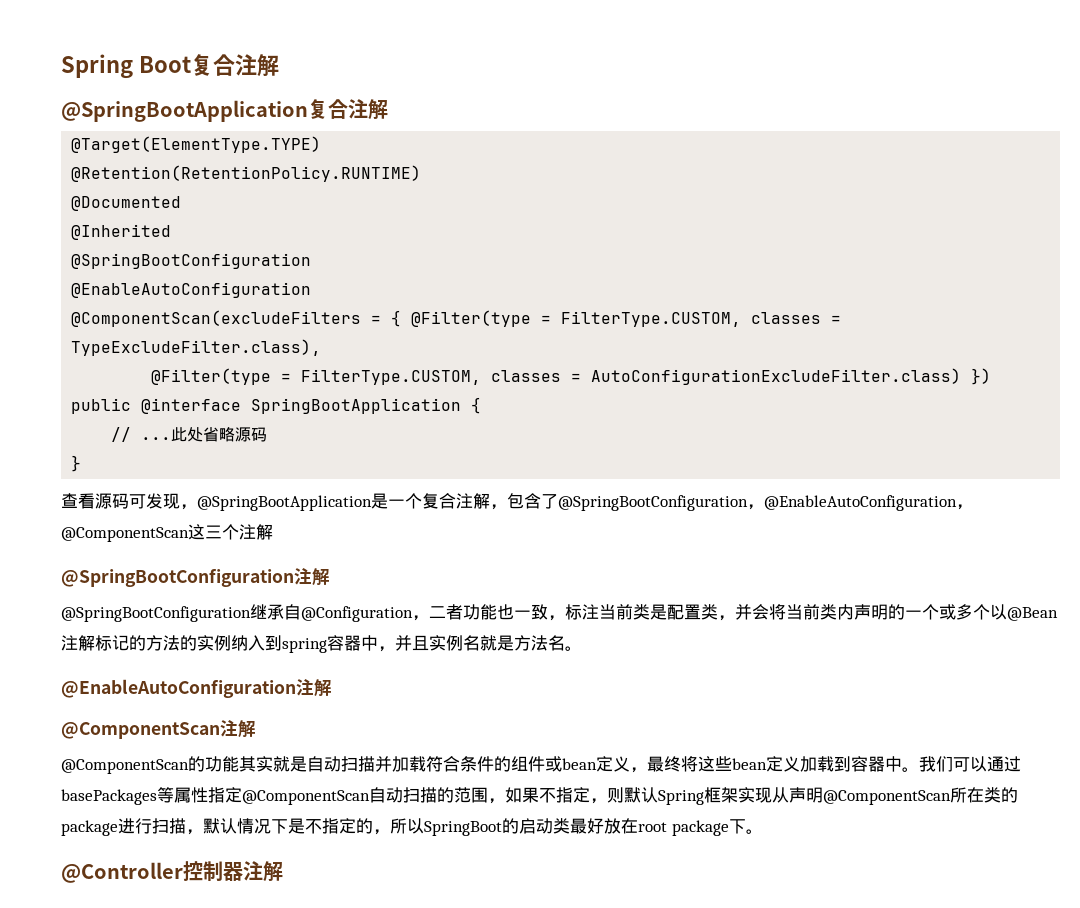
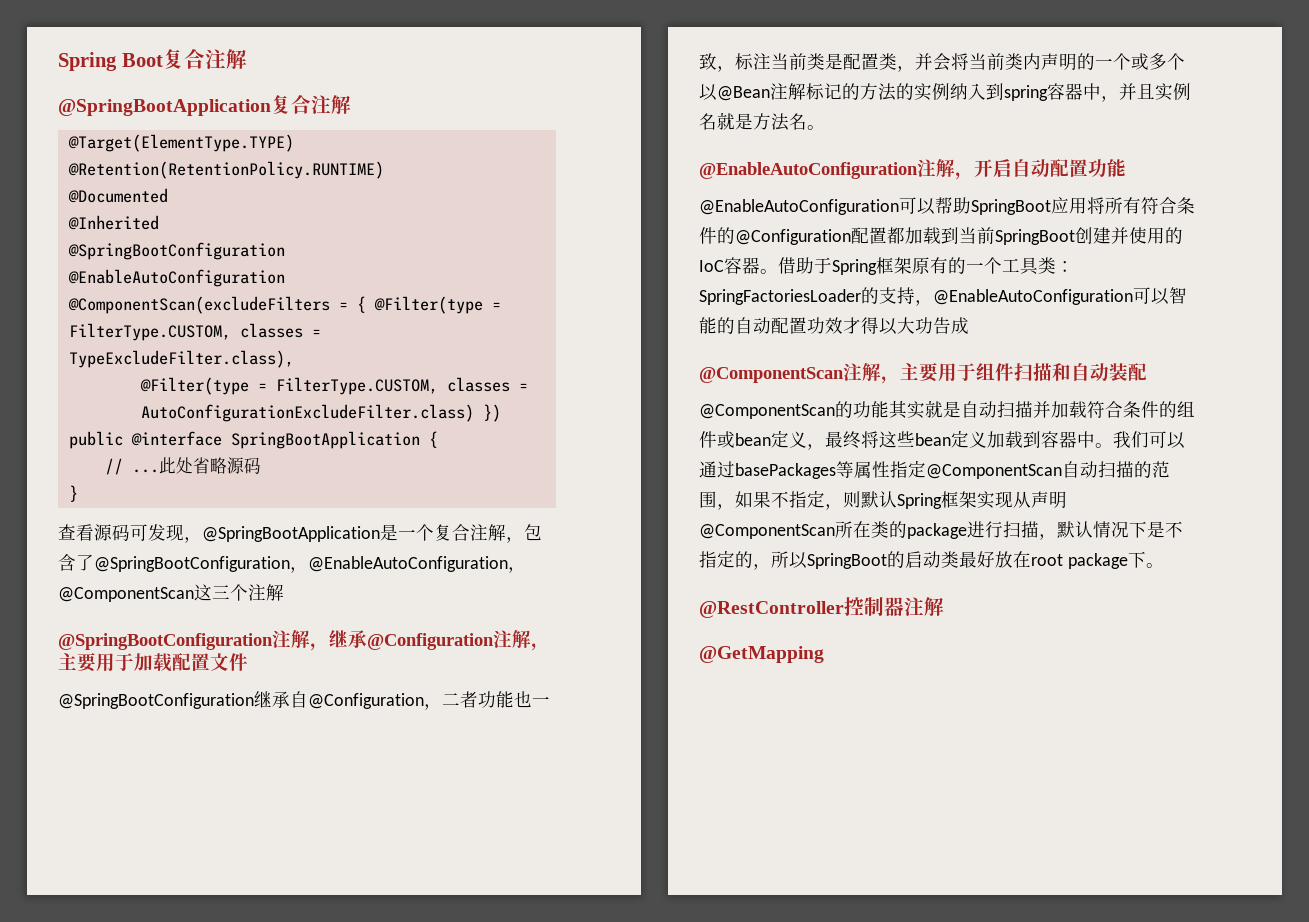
(330, 577) none -> [310,630,550,651] [58,653,248,672] ，继承@Configuration注解，主要用于加载配置文件
[61,720,256,739] // @ComponentScan注解 -> [955,159,1126,180] [699,197,1195,215] [699,227,1183,245] [699,257,1074,275] [699,287,1187,306] [699,317,969,335] [699,363,1147,384] ，开启自动配置功能 // @EnableAutoConfiguration可以帮助SpringBoot应用将所有符合条件的@Configuration配置都加载到当前SpringBoot创建并使用的IoC容器。借助于Spring框架原有的一个工具类：SpringFactoriesLoader的支持，@EnableAutoConfiguration可以智能的自动配置功效才得以大功告成 // @ComponentScan注解，主要用于组件扫描和自动装配
[61,862,183,883] @Controller -> [699,601,844,618] @RestController
(283, 871) none -> [699,646,824,663] // @GetMapping

